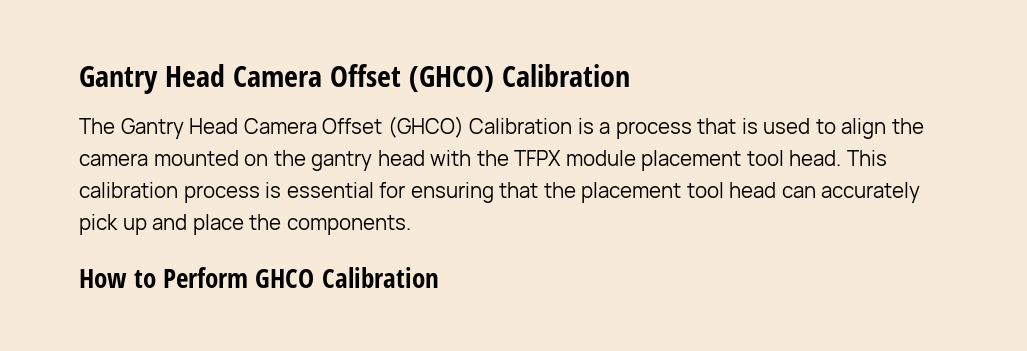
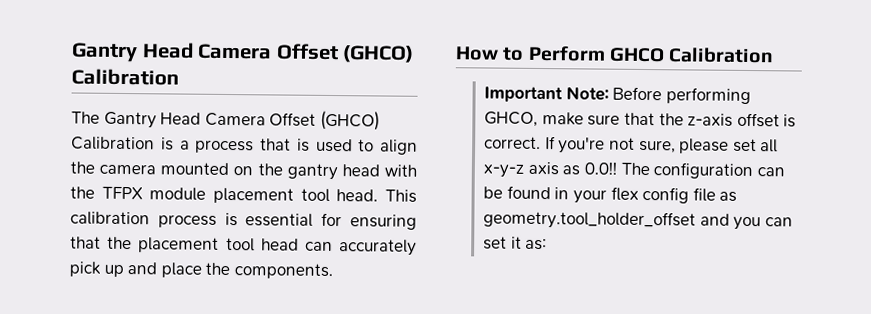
(439, 277) none -> [484,86,752,105] [484,111,797,128] [484,136,779,154] [483,161,785,180] [483,185,738,204] [483,210,794,231] [483,236,548,251] // Important Note: Before performing GHCO, make sure that the z-axis offset is correct. If you're not sure, please set all x-y-z axis as 0.0!! The configuration can be found in your flex config file as geometry.tool_holder_offset and you can set it as:

